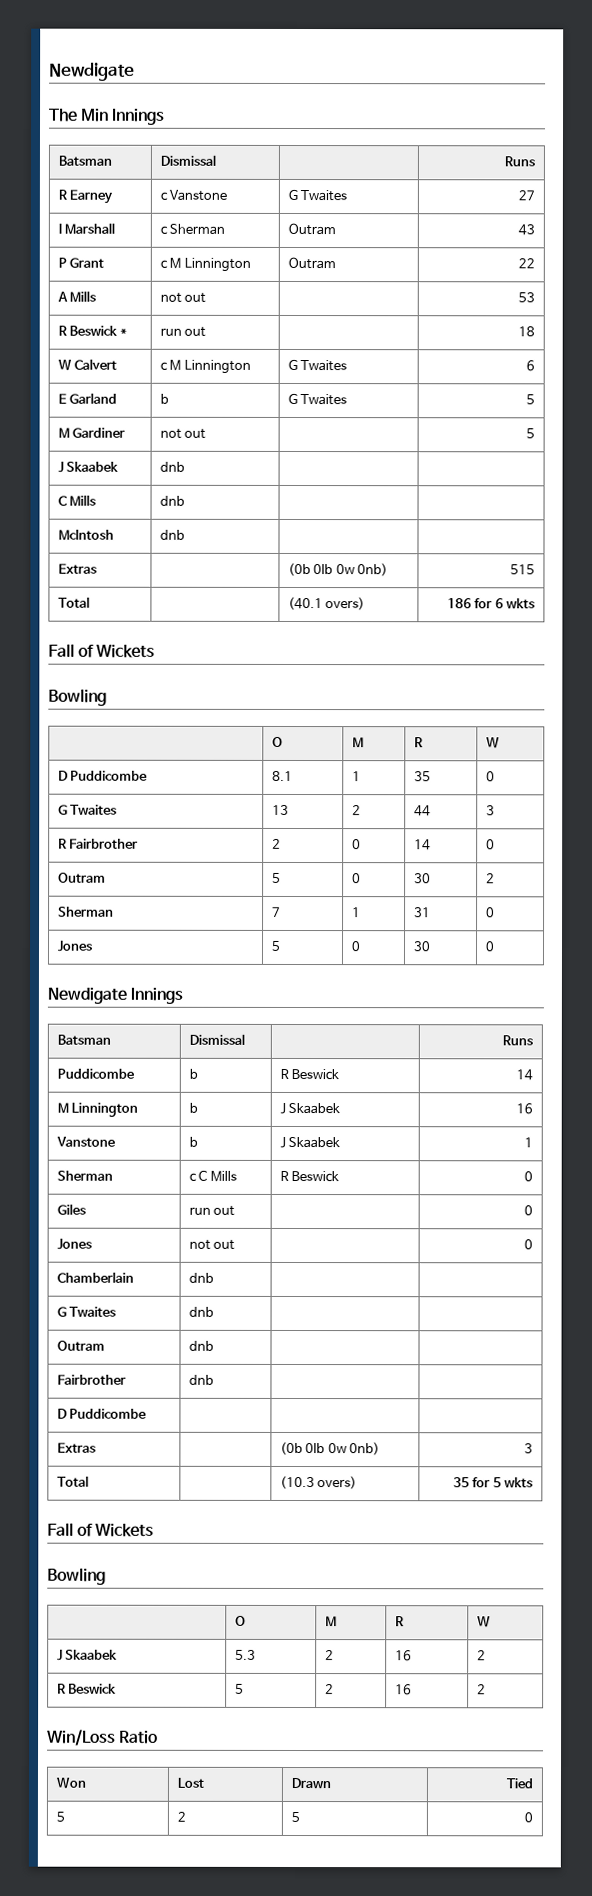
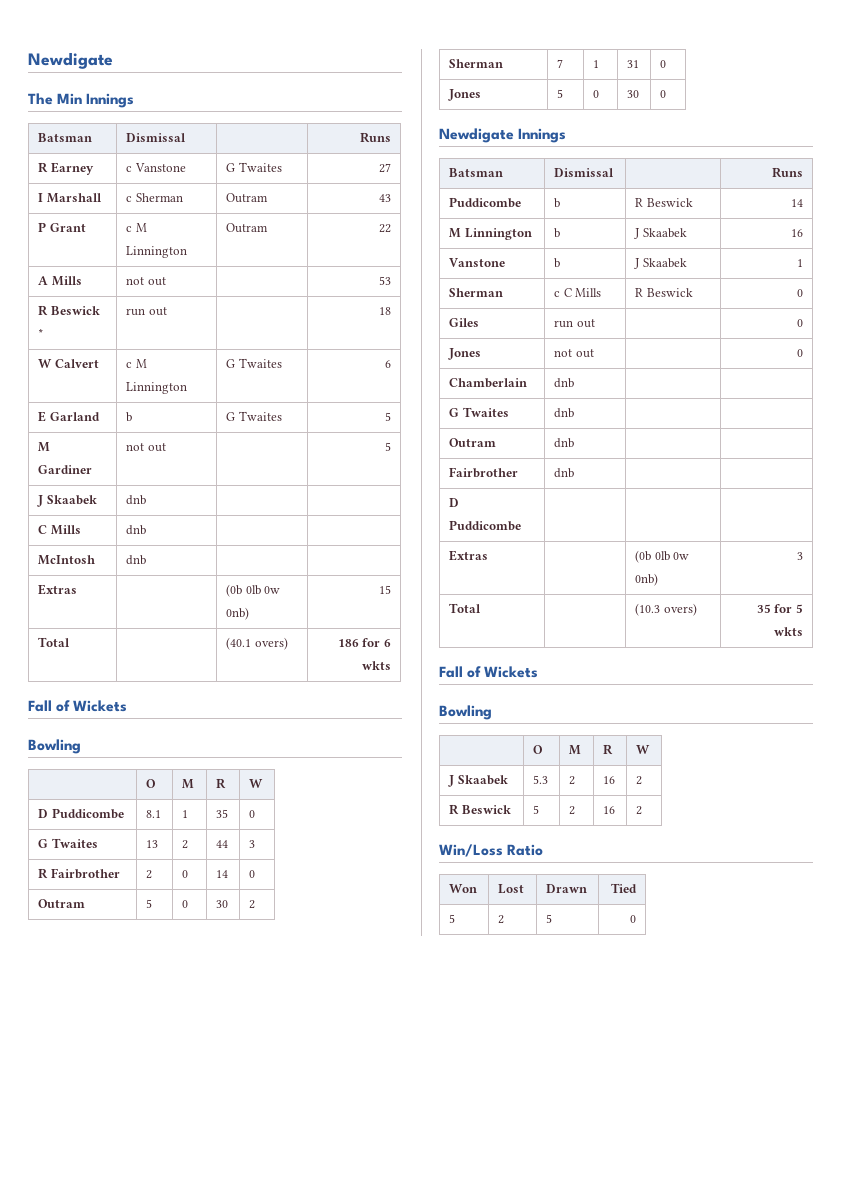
[509,564,535,575] 515 -> [378,585,391,594] 15

